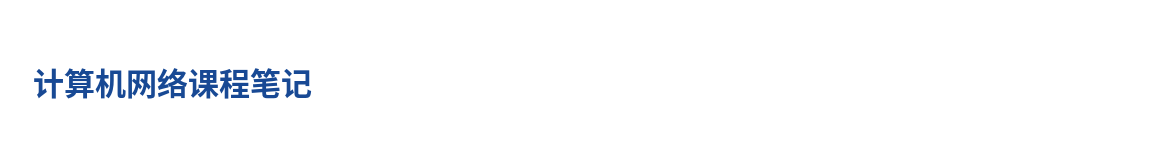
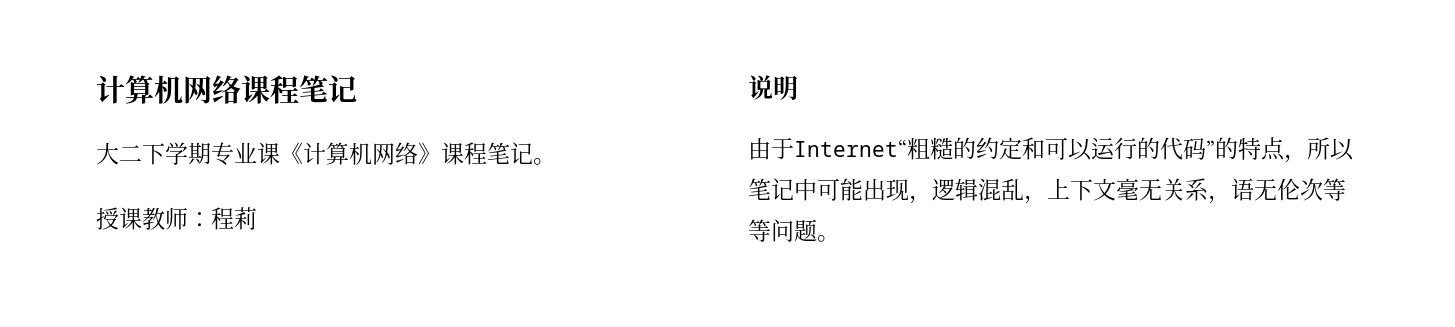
(312, 83) none -> [96,142,556,166] [96,207,257,230] [748,75,798,100] [748,137,1354,163] [748,178,1346,204] [748,219,840,242] // 大二下学期专业课《计算机网络》课程笔记。 // 授课教师：程莉 // 说明 // 由于Internet“粗糙的约定和可以运行的代码”的特点，所以笔记中可能出现，逻辑混乱，上下文毫无关系，语无伦次等等问题。

